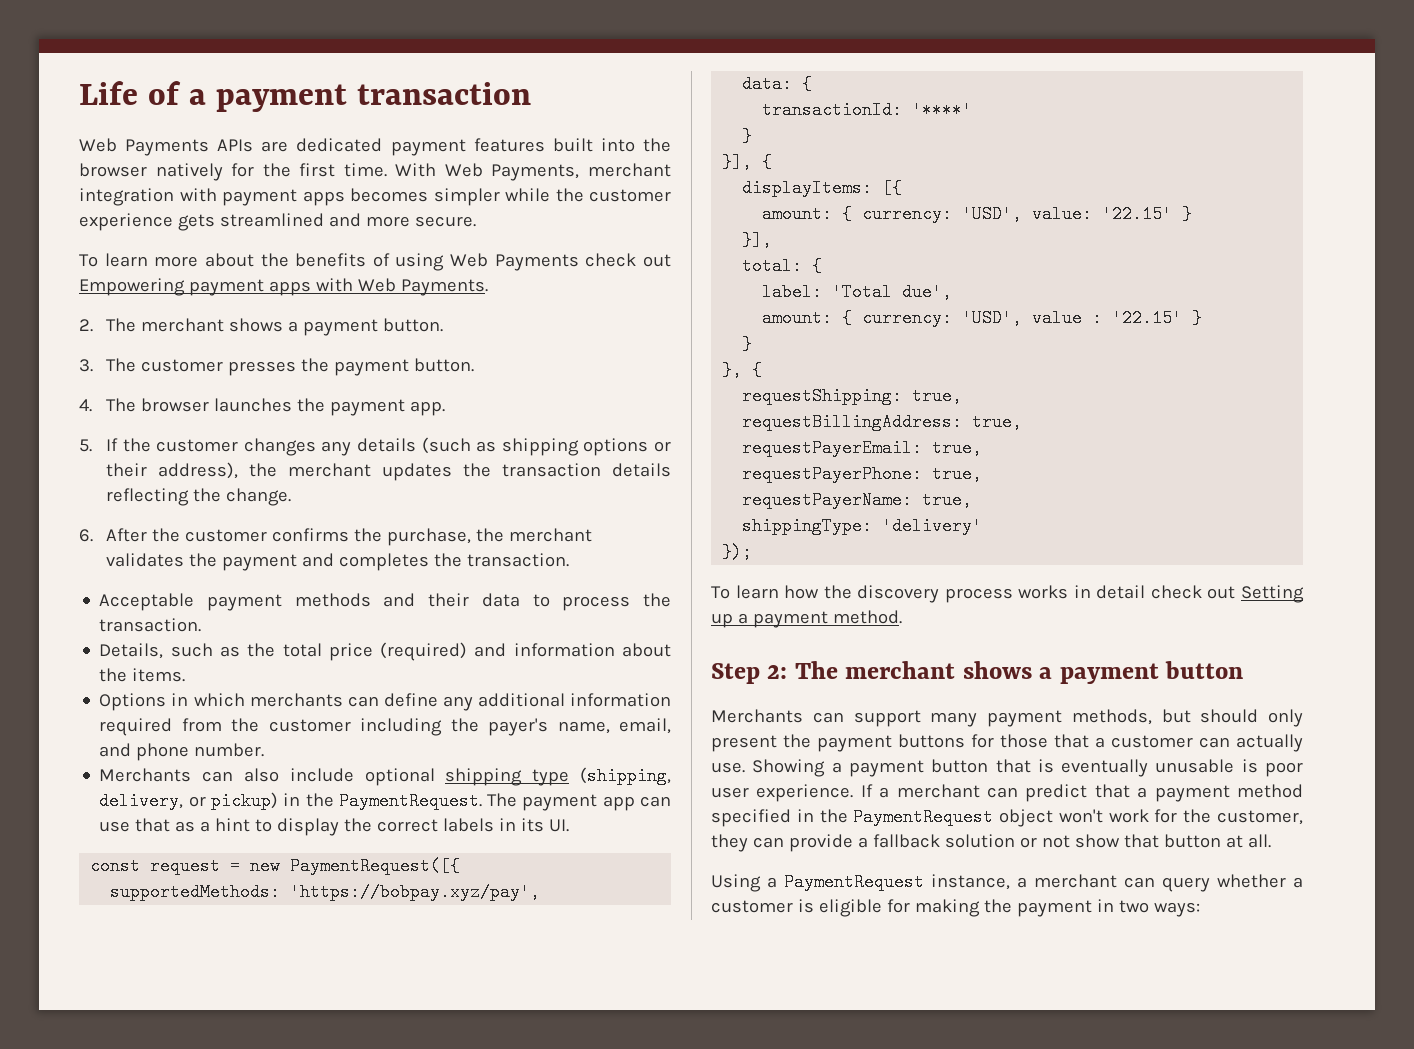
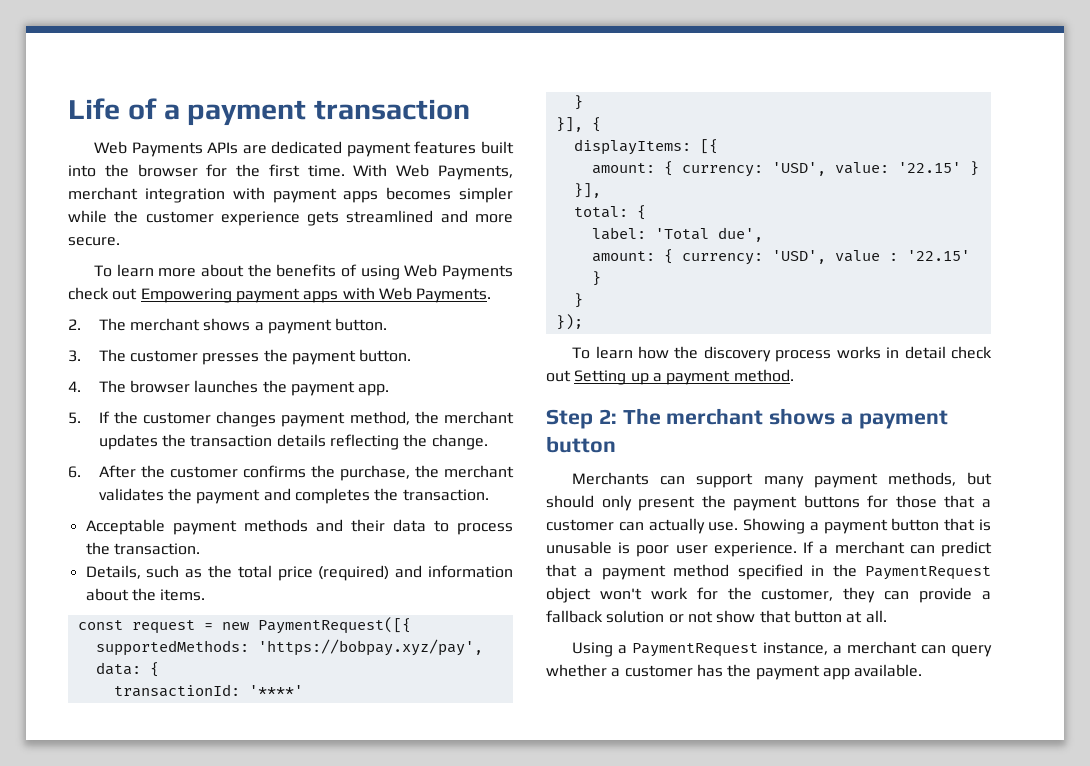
[155,163,223,181] natively -> (198, 170) none
[321,437,671,456] [106,462,239,479] any details (such as shipping options or their address), -> [281,411,410,427] payment method,
[99,693,671,711] [99,718,671,736] [99,743,265,761] [99,767,671,786] [99,792,671,811] [99,818,570,836] // Options in which merchants can define any additional information required from the customer including the payer's name, email, and phone number. // Merchants can also include optional shipping type (shipping, delivery, or pickup) in the PaymentRequest. The payment app can use that as a hint to display the correct labels in its UI. -> (206, 595) none
[722,361,763,379] [742,387,963,405] [742,413,1023,431] [742,439,983,457] [742,465,983,483] [742,491,973,509] [742,517,983,535] // }, { // requestShipping: true, // requestBillingAddress: true, // requestPayerEmail: true, // requestPayerPhone: true, // requestPayerName: true, // shippingType: 'delivery' -> (583, 300) none
[1061,759,1149,777] eventually -> (991, 525) none
[797,899,1200,917] is eligible for making the payment in two ways: -> [696,664,923,680] has the payment app available.

